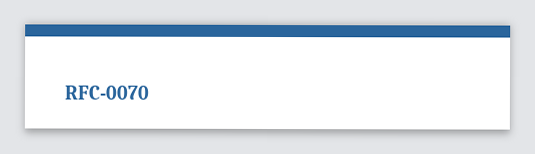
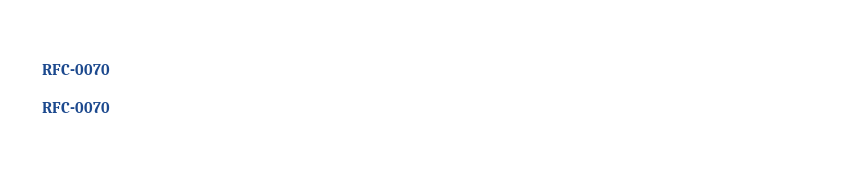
[64,85,149,100] RFC-0070 -> [42,64,110,75] [42,102,110,113] RFC-0070 // RFC-0070

